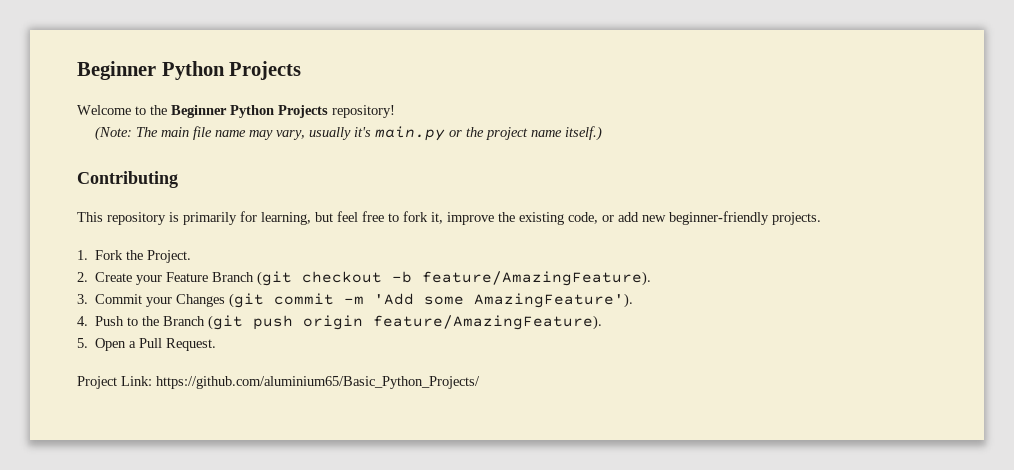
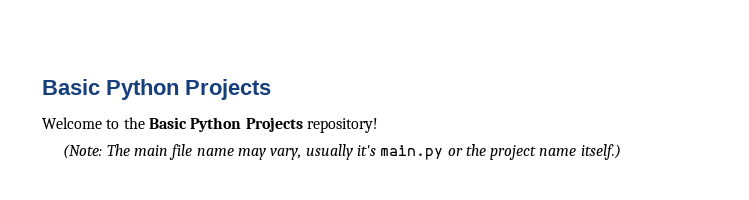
[77,61,156,80] Beginner -> [42,79,100,95] Basic
[171,105,227,118] Beginner -> [148,117,187,129] Basic
[77,171,178,188] [77,211,821,225] [77,250,192,263] [77,271,652,286] [77,293,634,308] [77,315,603,330] [77,338,217,351] [77,376,480,389] // Contributing // This repository is primarily for learning, but feel free to fork it, improve the existing code, or add new beginner-friendly projects. // 1. Fork the Project. // 2. Create your Feature Branch (git checkout -b feature/AmazingFeature). // 3. Commit your Changes (git commit -m 'Add some AmazingFeature'). // 4. Push to the Branch (git push origin feature/AmazingFeature). // 5. Open a Pull Request. // Project Link: https://github.com/aluminium65/Basic_Python_Projects/ -> (621, 152) none

